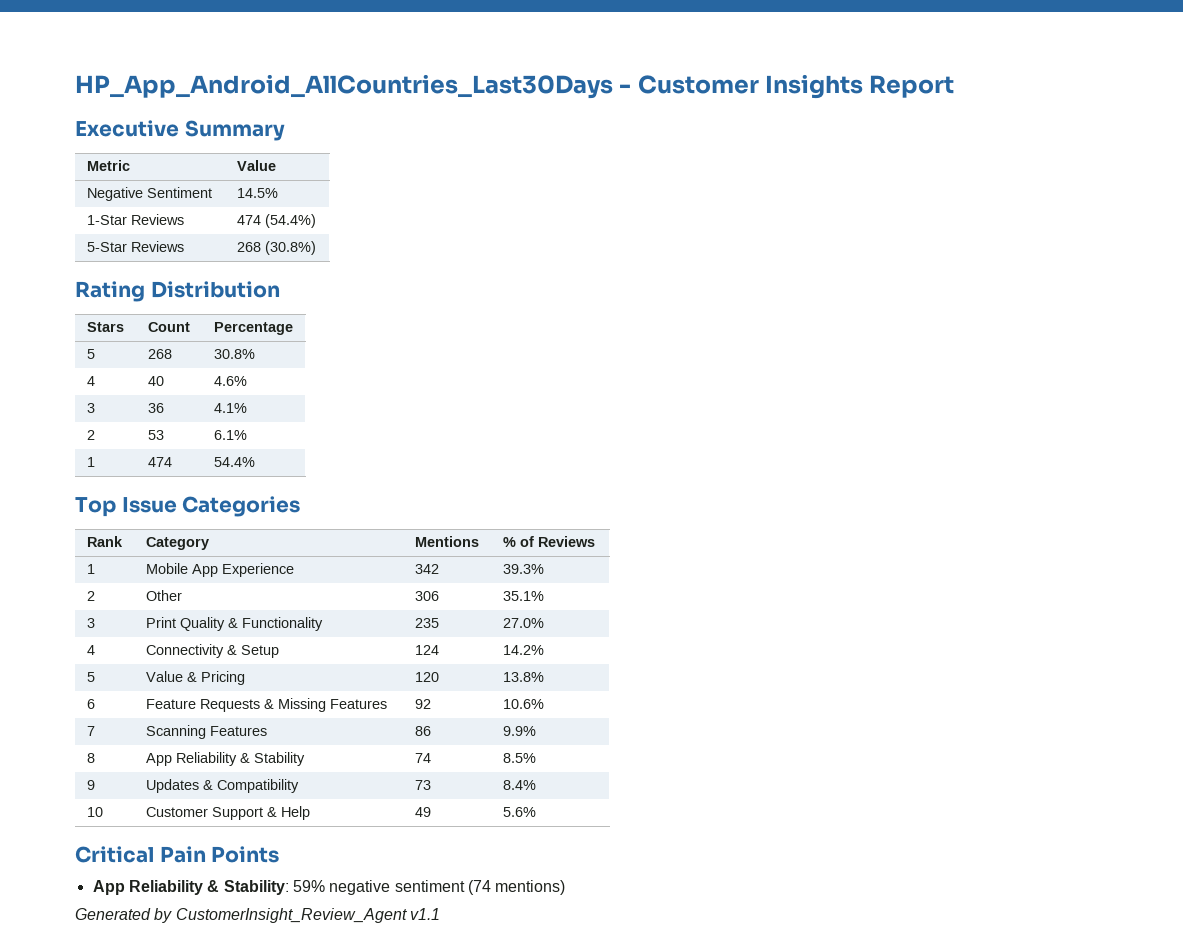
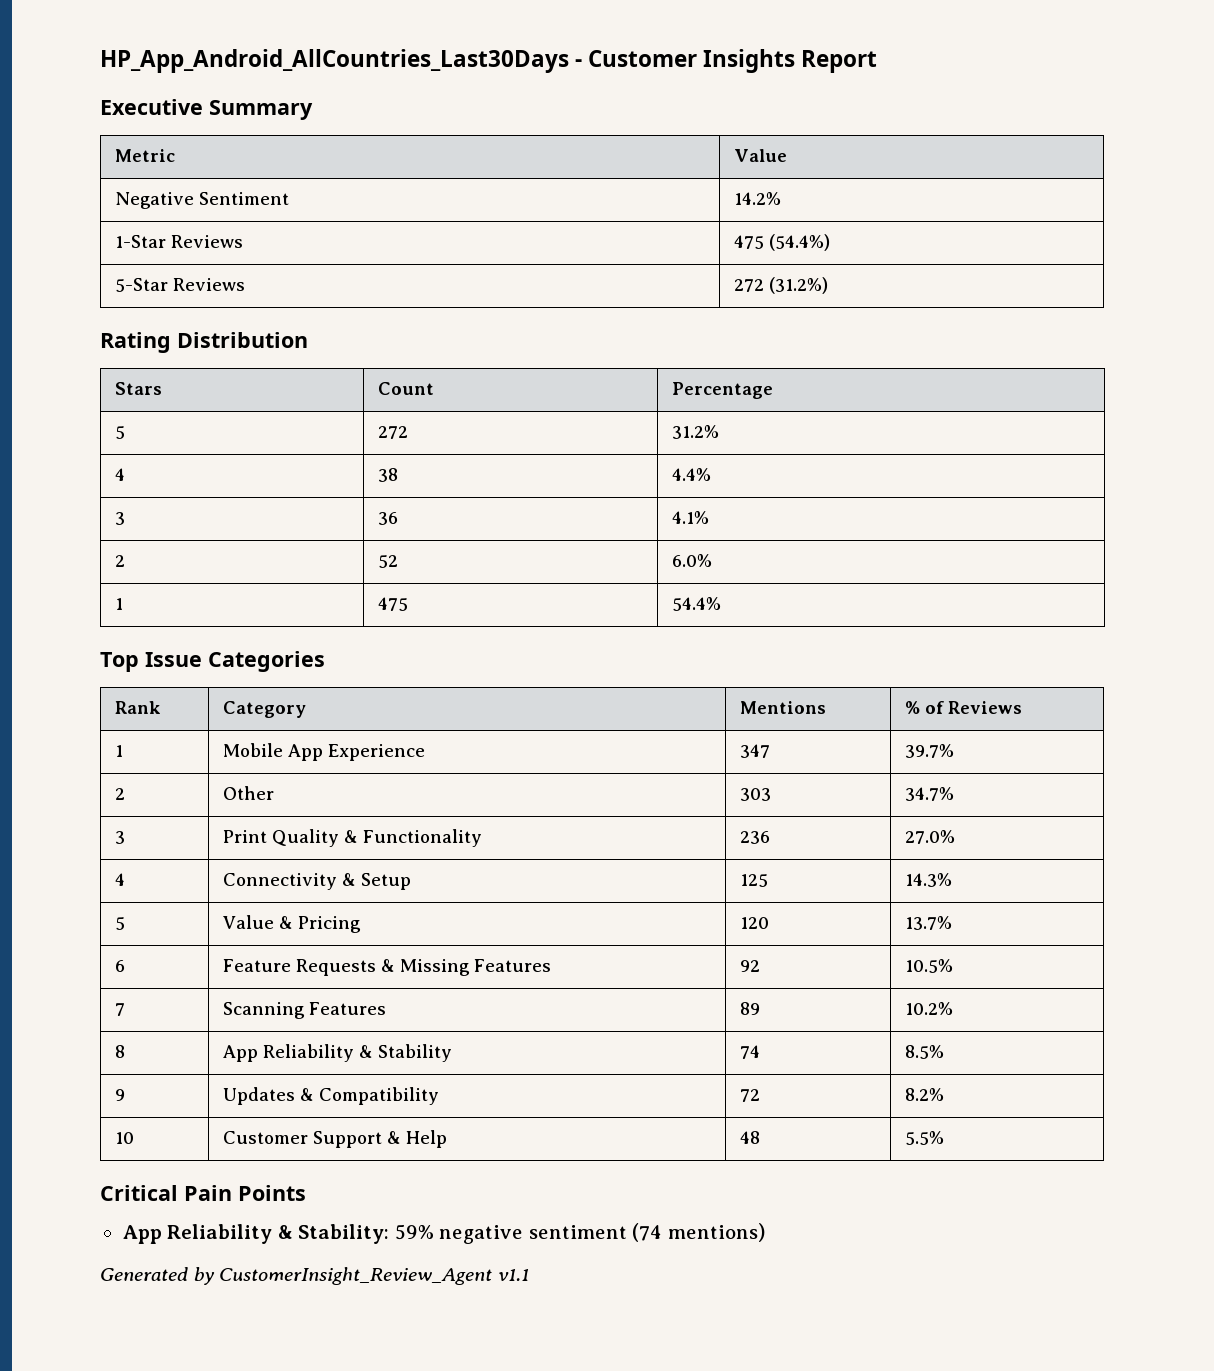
[236,188,278,198] 14.5% -> [733,192,781,205] 14.2%
[236,215,261,225] 474 -> [733,235,764,249] 475
[236,241,316,255] 268 (30.8%) -> [733,277,828,294] 272 (31.2%)
[147,349,172,359] [213,349,255,359] [86,376,95,386] [147,376,164,386] [213,376,247,386] 268 | 30.8% // 4 | 40 | 4.6% -> [377,426,408,439] [671,425,719,439] [114,468,125,481] [377,468,398,482] [671,468,711,481] 272 | 31.2% // 4 | 38 | 4.4%
[147,430,164,440] [213,430,247,440] [86,457,95,467] [147,457,172,467] 53 | 6.1% // 1 | 474 -> [377,555,398,568] [671,554,712,567] [114,598,123,610] [377,597,408,611] 52 | 6.0% // 1 | 475
[414,564,439,574] [502,564,544,574] 342 | 39.3% -> [739,744,770,758] [904,744,954,758] 347 | 39.7%
[414,591,439,601] [502,591,544,601] 306 | 35.1% -> [739,788,771,801] [904,787,954,801] 303 | 34.7%
[414,618,439,628] 235 -> [739,831,770,844] 236
[414,645,439,655] [502,645,544,655] 124 | 14.2% -> [739,874,768,887] [904,873,952,887] 125 | 14.3%
[502,672,544,682] 13.8% -> [904,916,952,930] 13.7%
[502,699,544,709] 10.6% -> [904,959,953,973] 10.5%
[414,726,431,736] [502,726,536,736] 86 | 9.9% -> [739,1002,760,1015] [904,1002,953,1015] 89 | 10.2%
[414,780,431,790] [502,780,536,790] 73 | 8.4% -> [739,1089,760,1102] [904,1088,944,1101] 72 | 8.2%
[414,807,431,817] [502,807,536,817] 49 | 5.6% -> [739,1131,760,1144] [904,1131,944,1145] 48 | 5.5%

